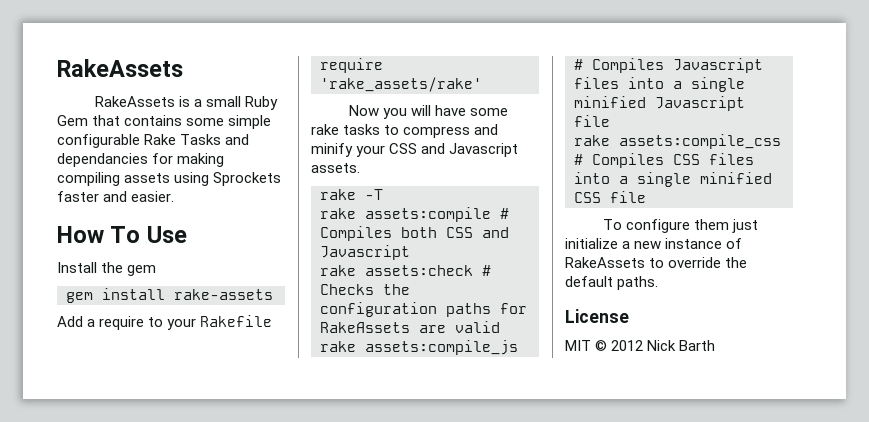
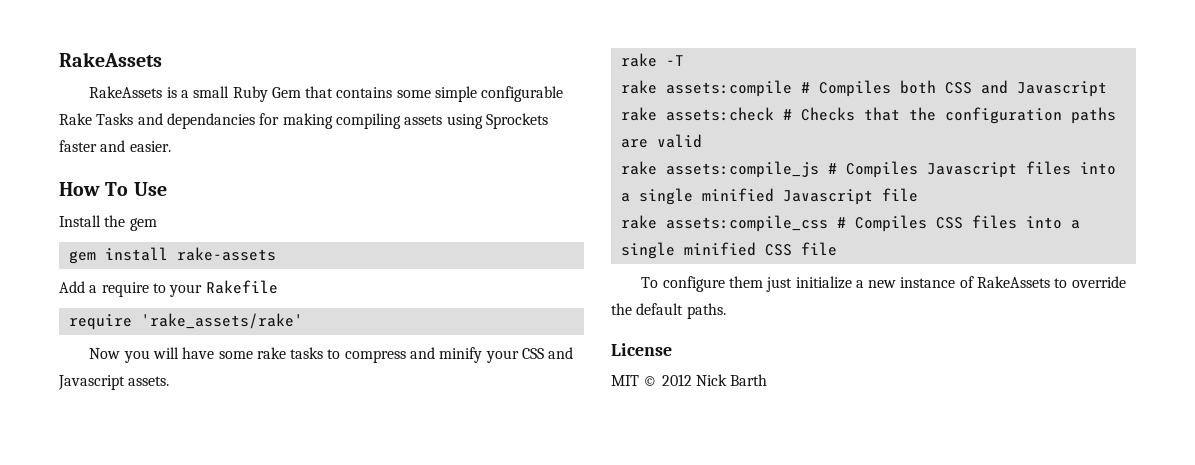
(374, 289) none -> [863,107,900,121] that
[500,303,527,314] [320,322,410,333] for RakeAssets -> (1116, 115) none

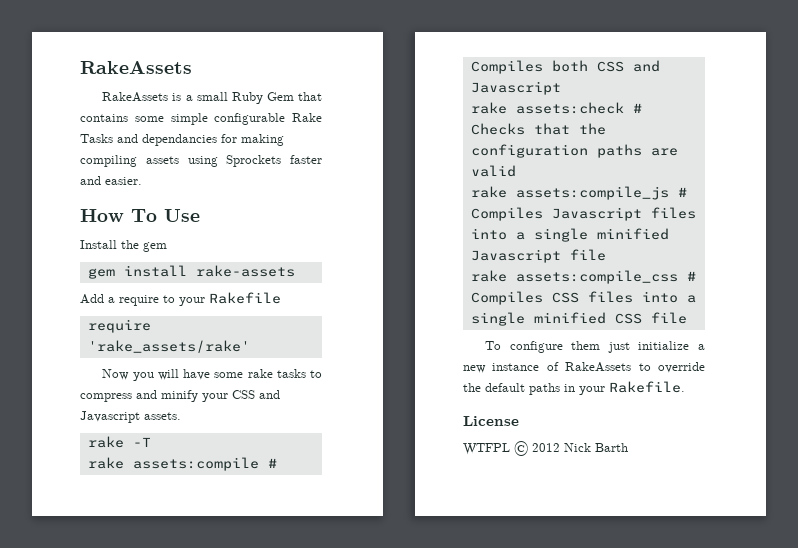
[686,303,726,319] paths. -> [529,381,685,395] paths in your Rakefile.
[611,375,639,386] MIT -> [463,443,510,455] WTFPL

